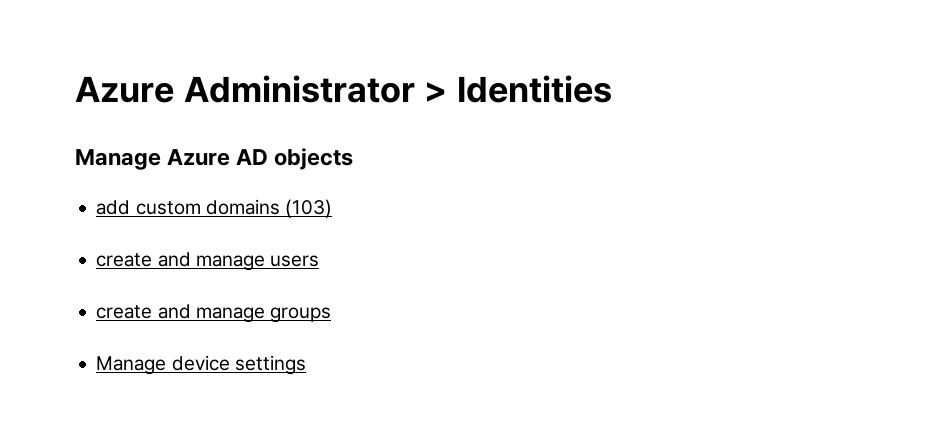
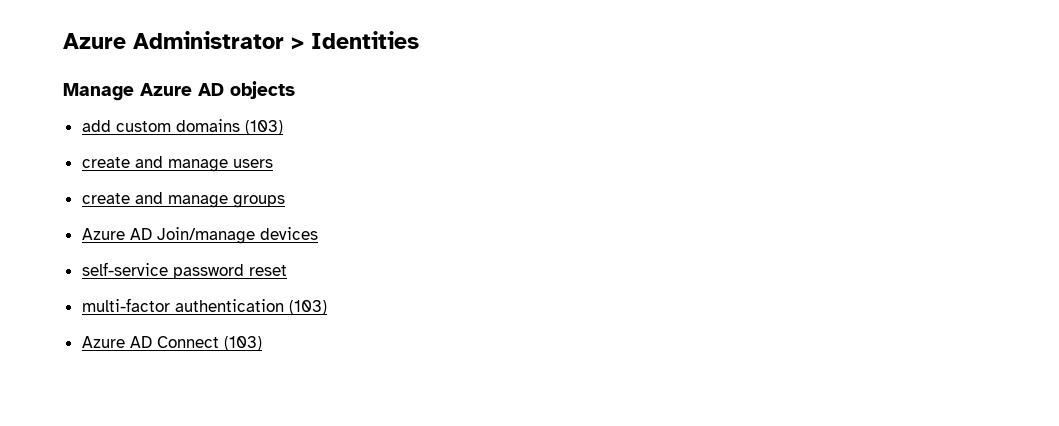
[96,355,306,375] Manage device settings -> [81,227,318,244] [81,262,287,279] [81,298,327,315] [81,336,262,351] Azure AD Join/manage devices // self-service password reset // multi-factor authentication (103) // Azure AD Connect (103)

